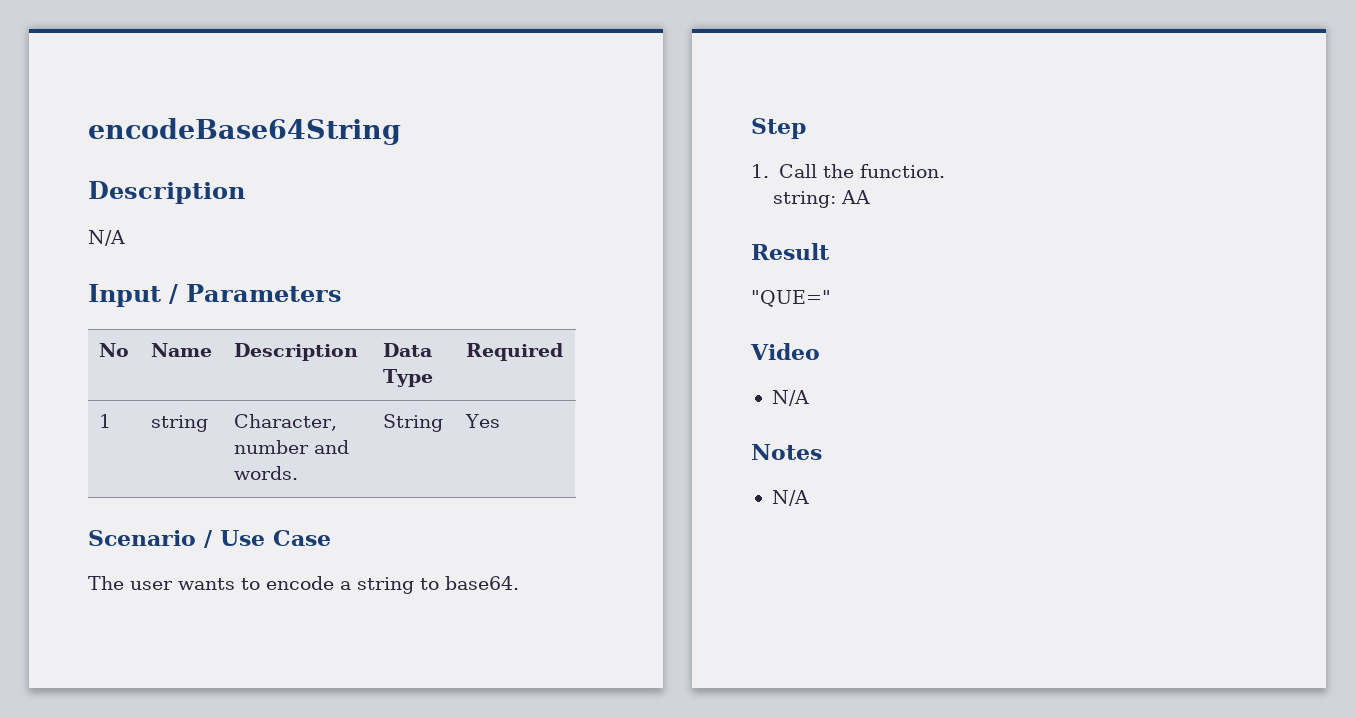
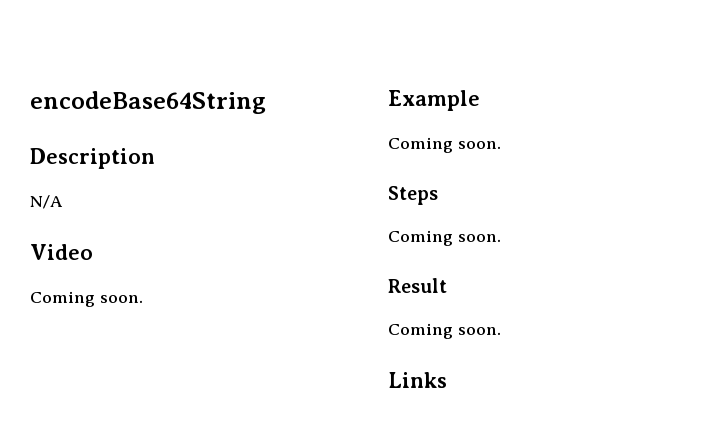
[88,284,342,307] [98,343,129,357] [150,343,212,357] [233,343,358,361] [382,343,432,357] [382,369,433,387] [465,343,563,361] [98,414,111,428] [150,415,208,432] [233,414,337,431] [233,440,349,454] [233,466,298,480] [382,414,443,432] [464,414,500,428] [88,530,331,548] [88,576,519,594] [751,118,806,139] [751,164,945,178] [772,190,870,208] [751,243,830,260] [751,290,831,307] [750,343,820,360] [771,390,809,406] [751,444,822,460] [771,490,809,506] Input / Parameters // No | Name | Description | Data Type | Required // 1 | string | Character, number and words. | String | Yes // Scenario / Use Case // The user wants to encode a string to base64. // Step // 1. Call the function. // string: AA // Result // "QUE=" // Video // N/A // Notes // N/A -> [30,244,93,260] [30,291,143,307] [388,90,480,111] [388,137,501,153] [388,186,438,205] [388,230,501,246] [388,278,447,293] [388,323,501,339] [388,372,447,388] Video // Coming soon. // Example // Coming soon. // Steps // Coming soon. // Result // Coming soon. // Links

